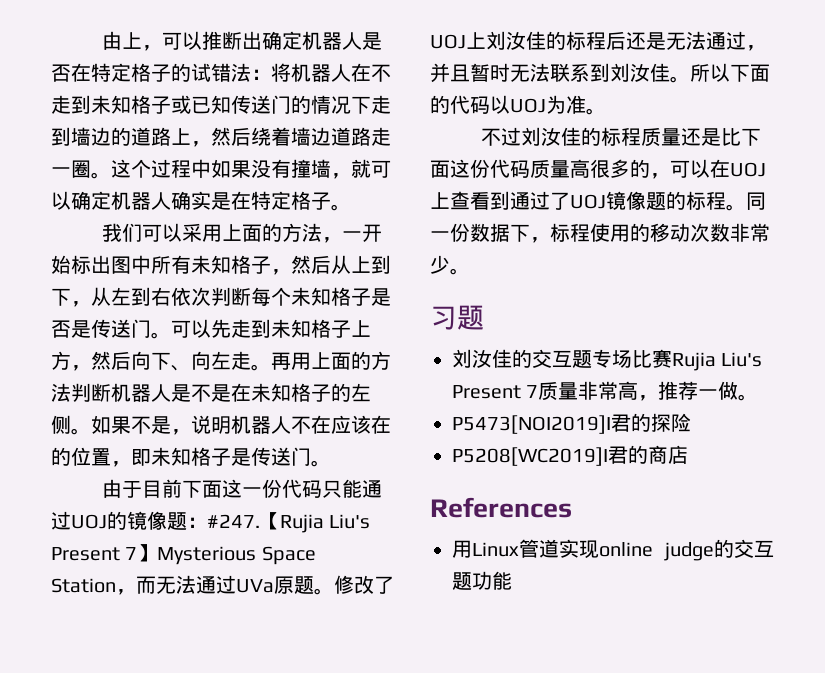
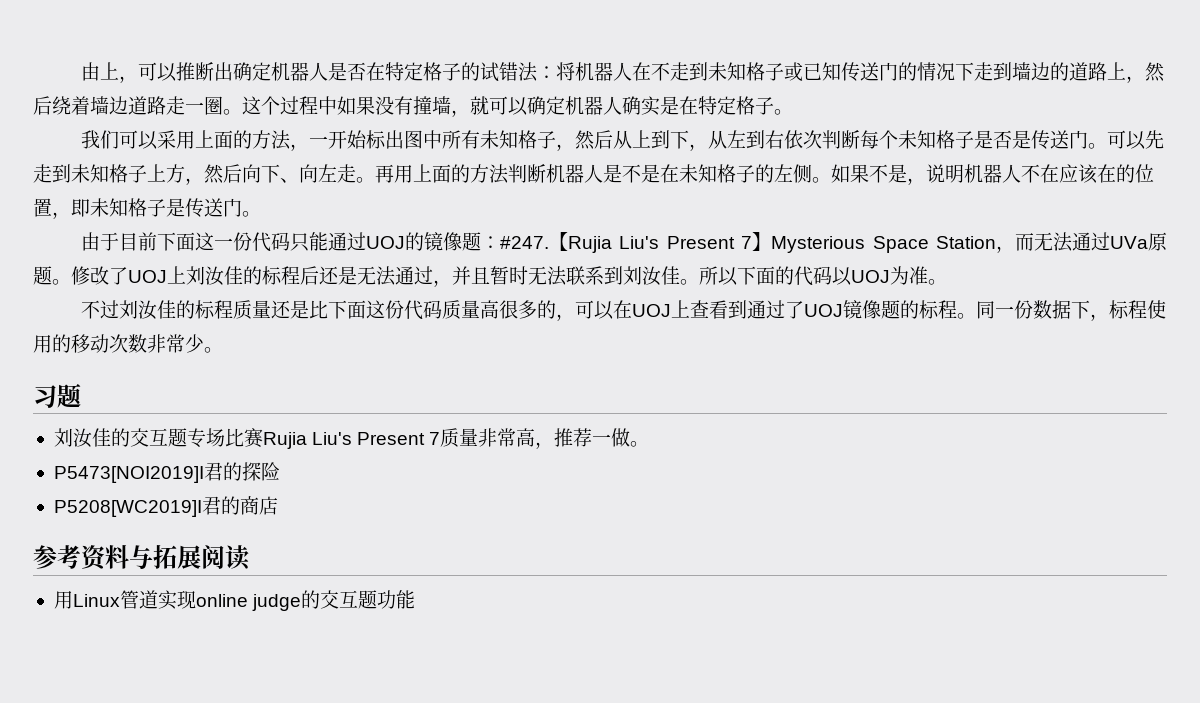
[430,497,572,518] References -> [33,545,250,571] 参考资料与拓展阅读

